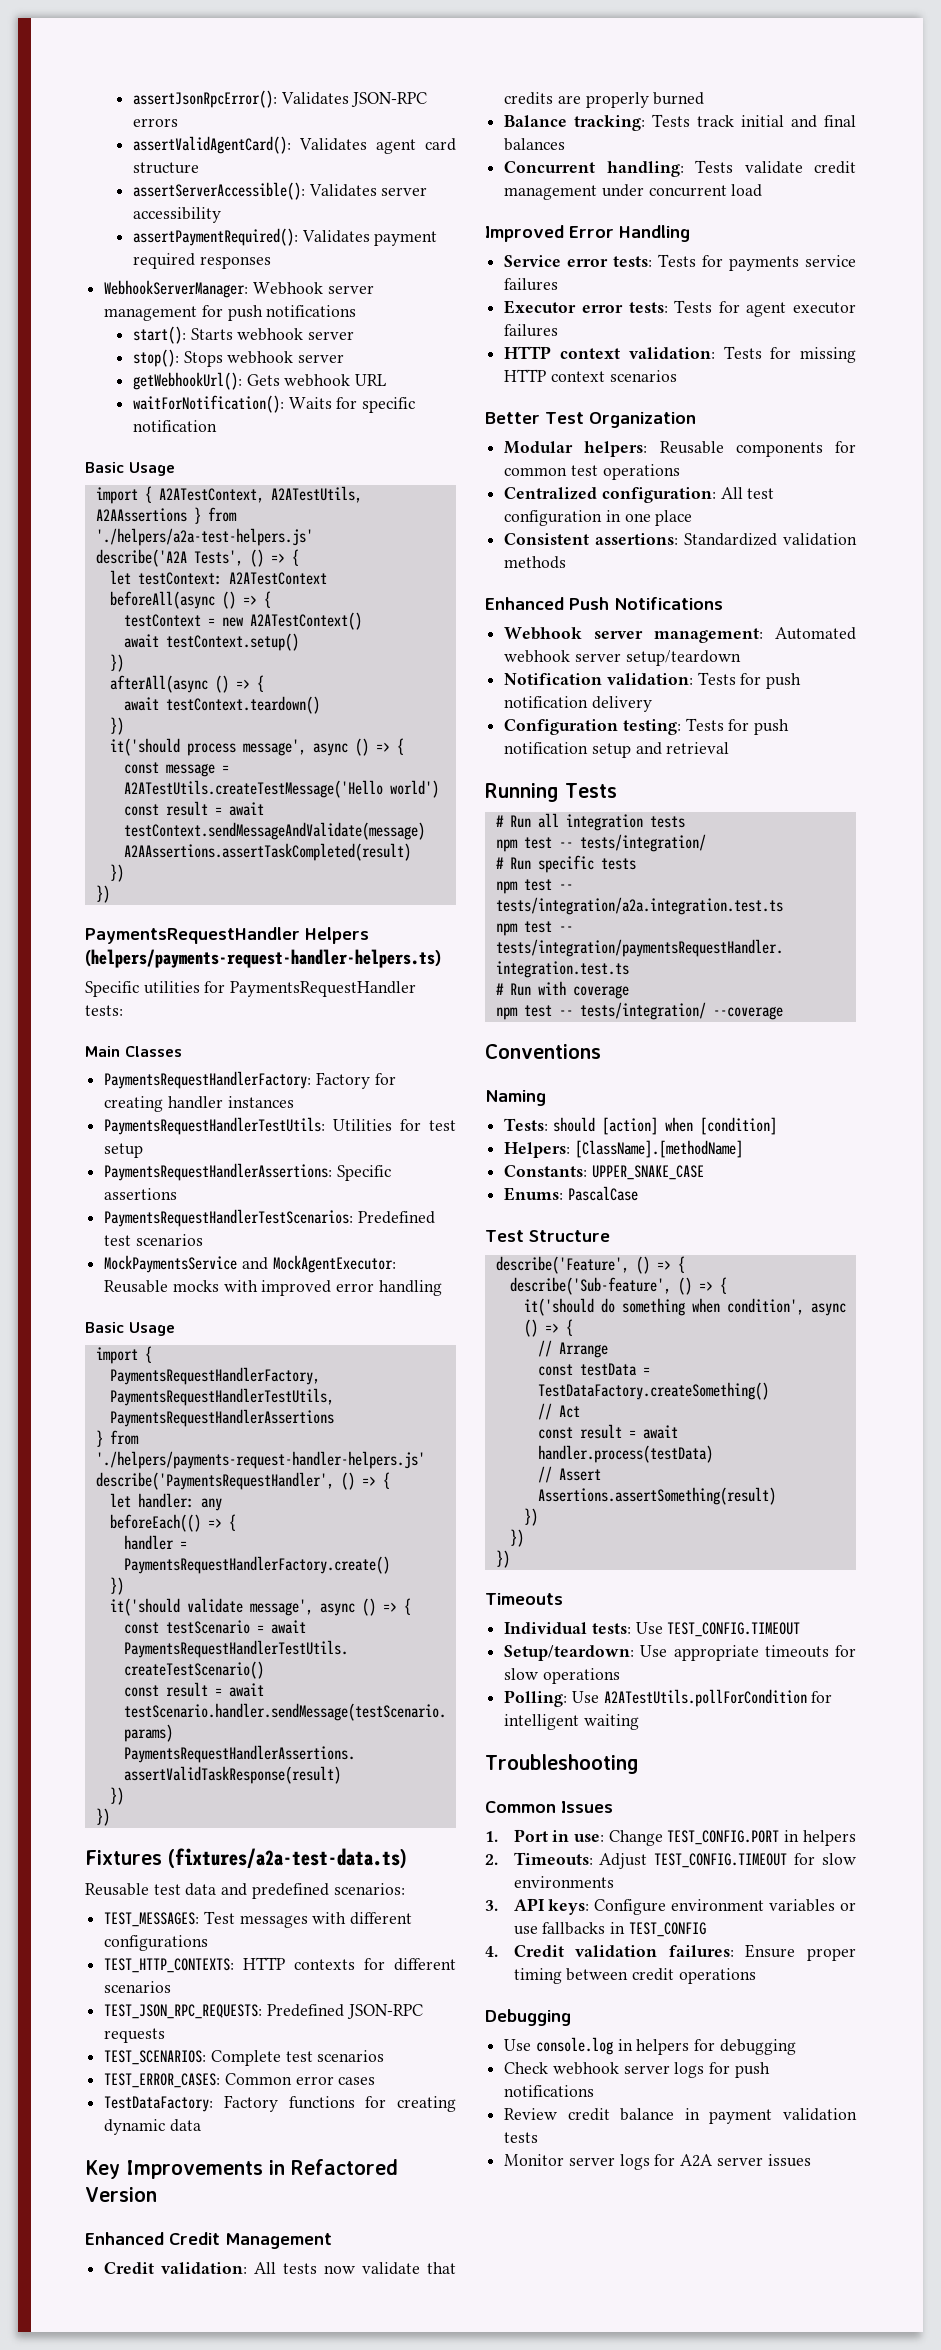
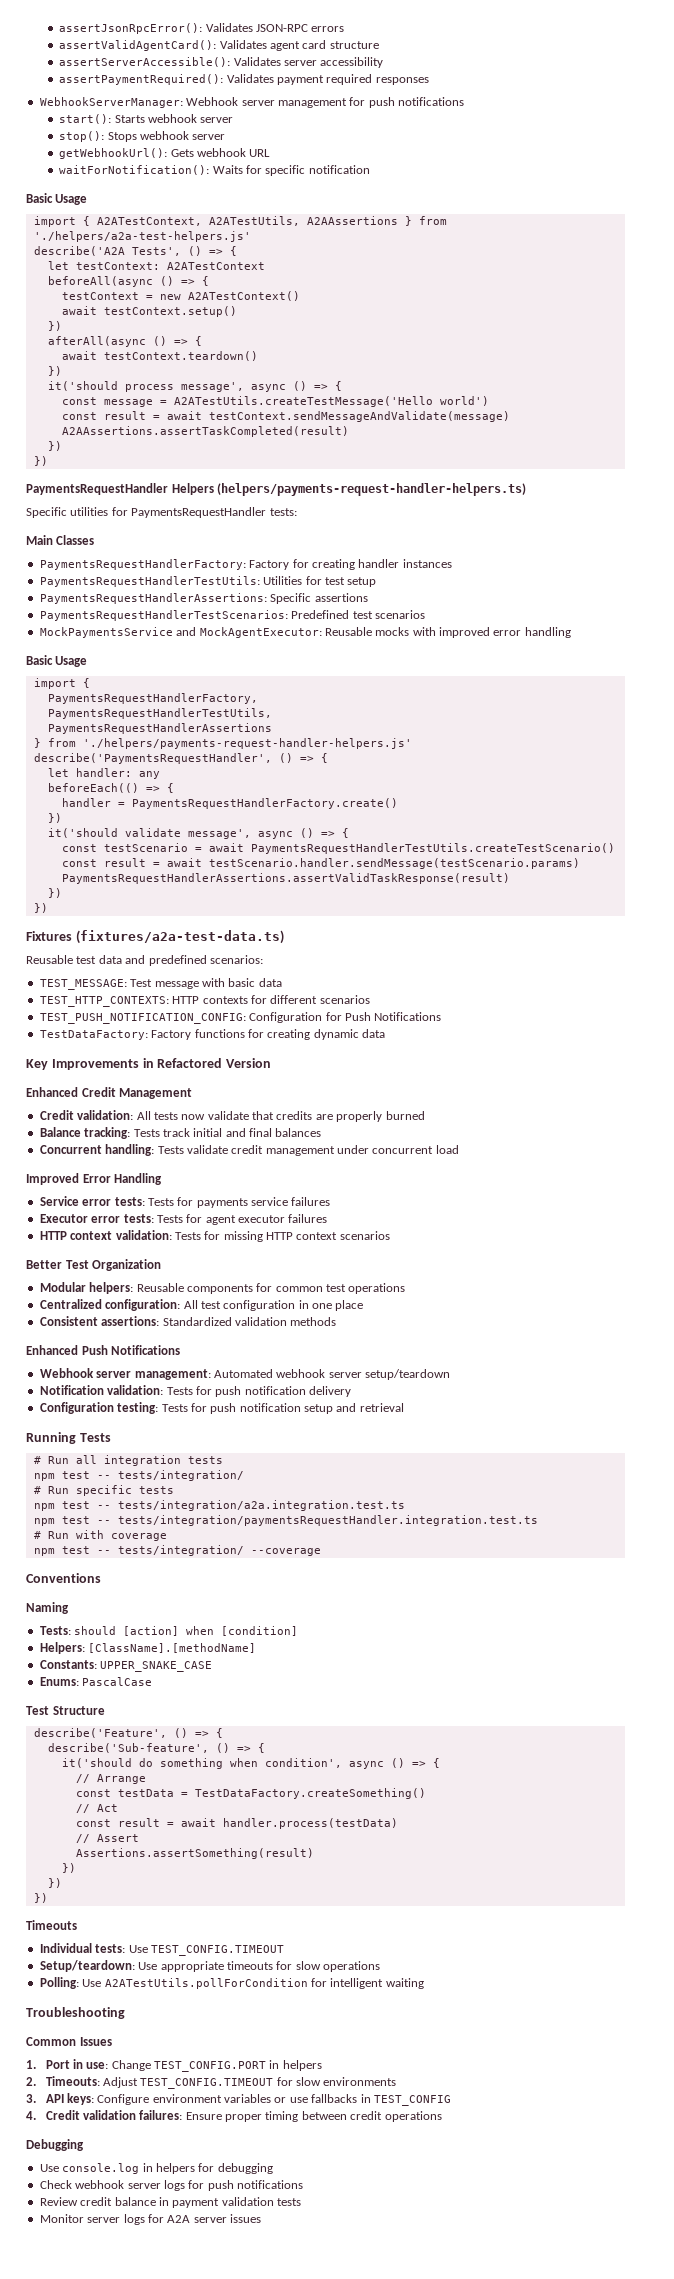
[104,1911,413,1928] [104,1935,209,1951] TEST_MESSAGES: Test messages with different configurations -> [39,978,282,990] TEST_MESSAGE: Test message with basic data
[104,2004,423,2019] [104,2028,166,2043] [104,2050,385,2066] [104,2073,376,2088] TEST_JSON_RPC_REQUESTS: Predefined JSON-RPC requests // TEST_SCENARIOS: Complete test scenarios // TEST_ERROR_CASES: Common error cases -> [39,1012,442,1024] TEST_PUSH_NOTIFICATION_CONFIG: Configuration for Push Notifications

